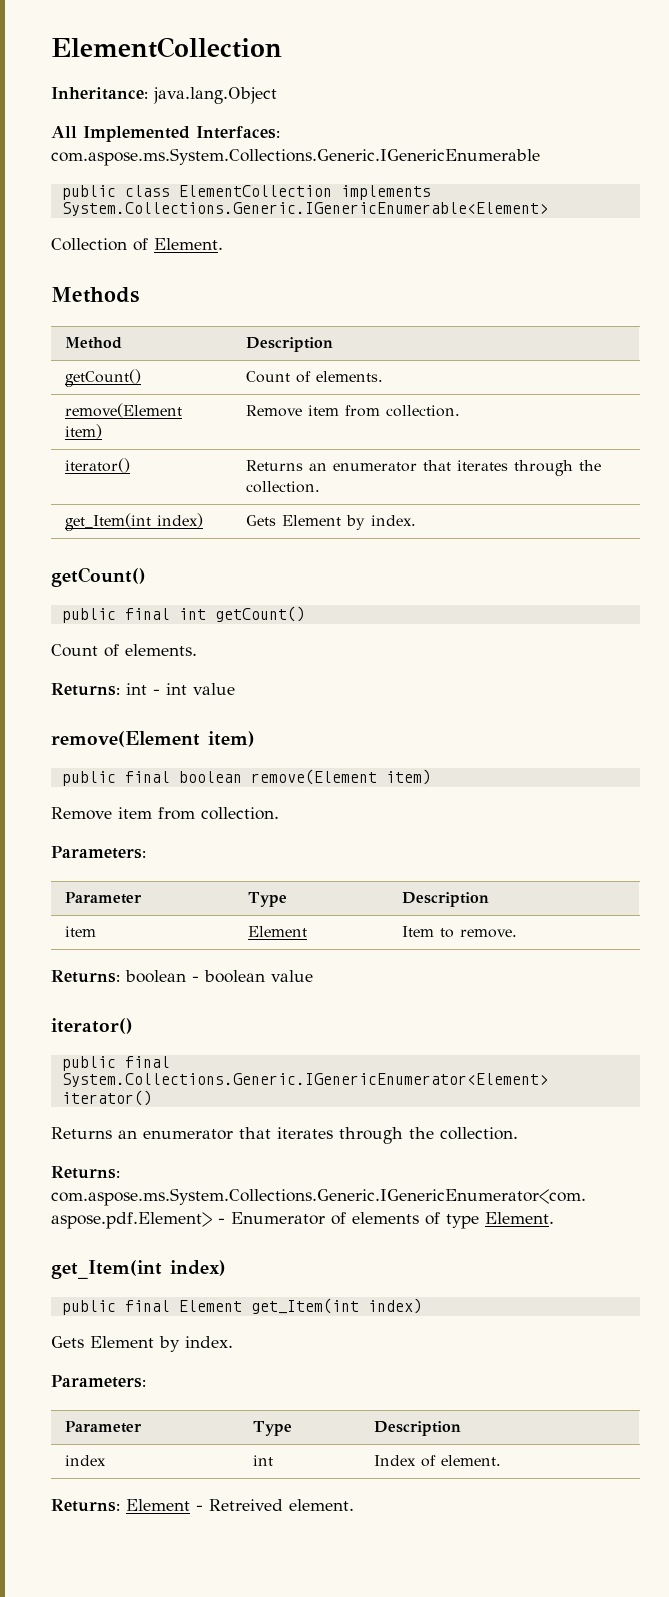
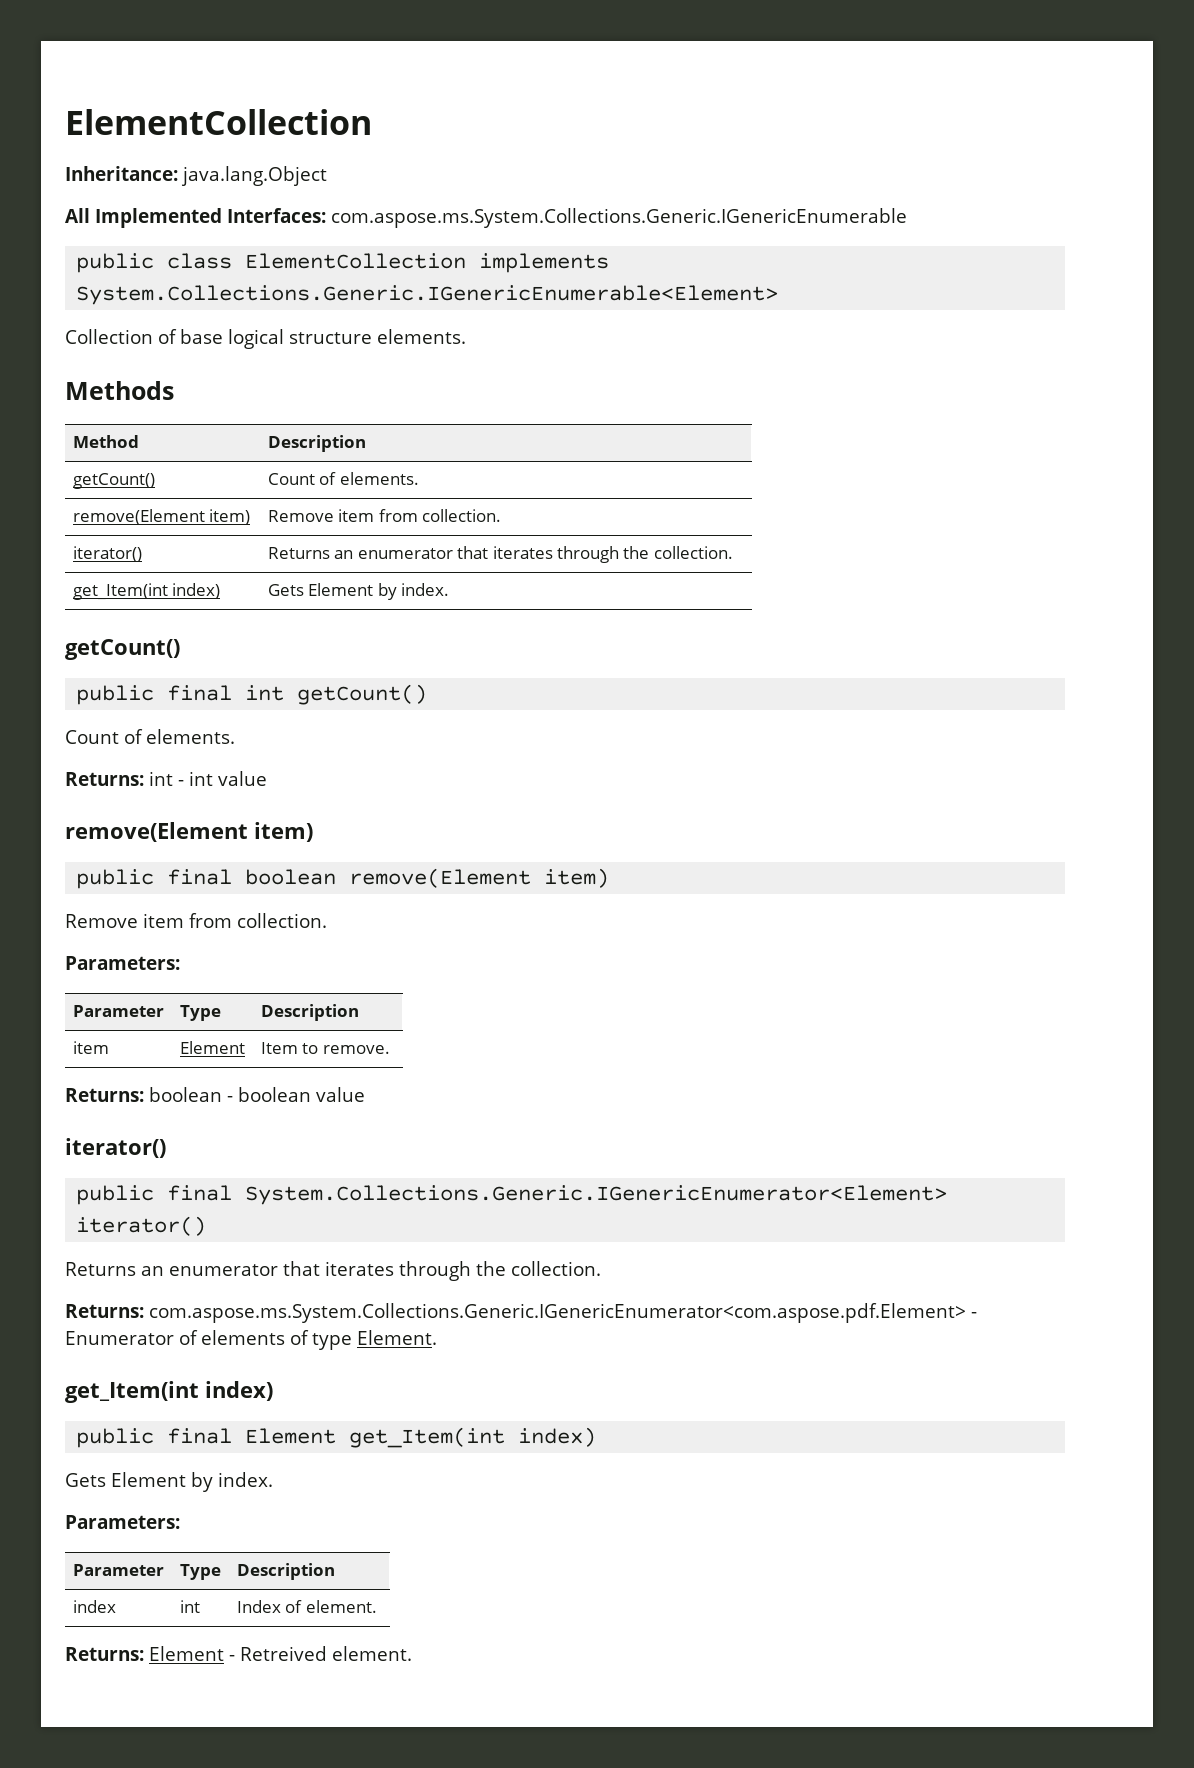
[154,238,223,250] Element. -> [180,329,466,349] base logical structure elements.

